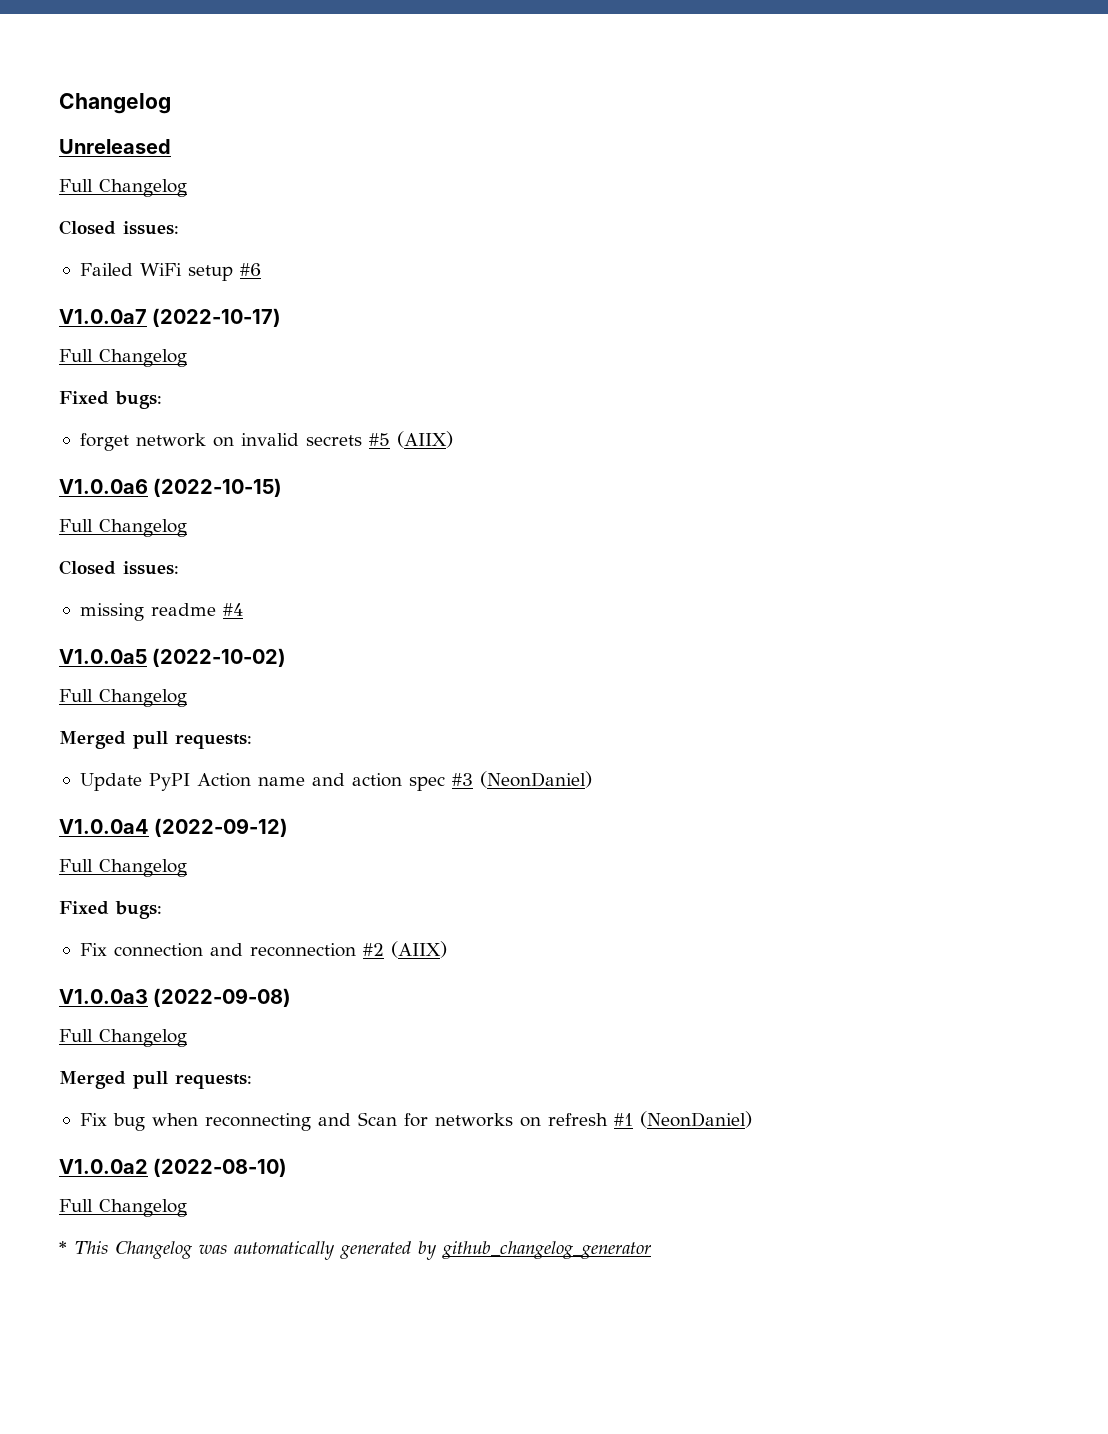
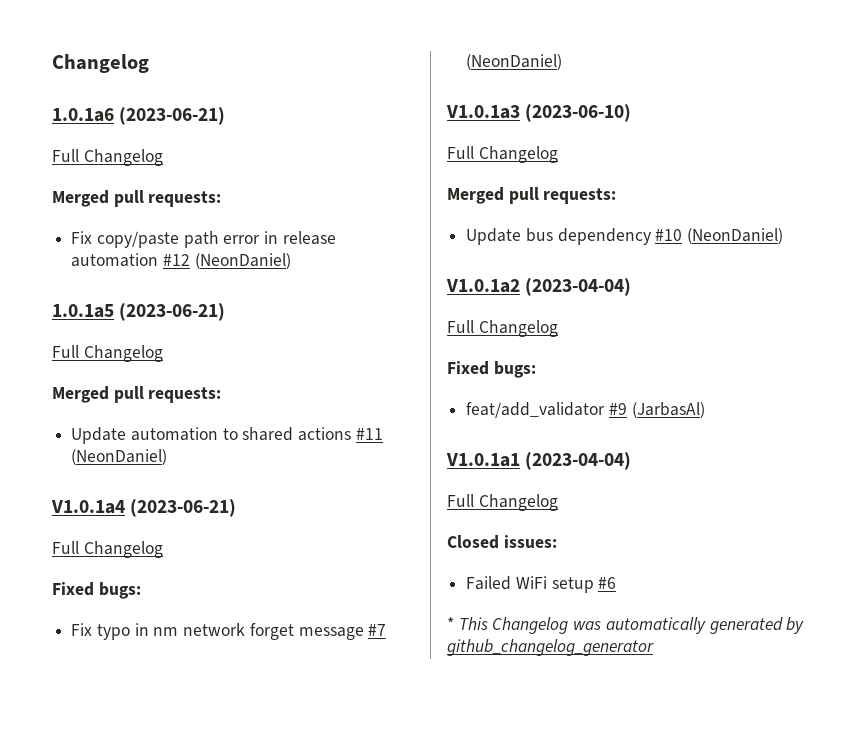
[59,93,171,114] [59,139,171,154] Changelog // Unreleased -> [52,54,149,73] [52,107,226,125] [52,149,163,166] [52,190,222,207] [71,231,336,248] [71,253,291,269] [52,303,226,321] [52,345,163,362] [52,386,222,403] [71,427,383,444] [71,449,168,465] [51,499,237,517] [52,541,163,558] [52,582,141,599] [71,623,387,640] [466,54,563,70] [446,104,632,122] [447,146,558,163] [447,187,617,204] [466,228,784,245] [446,278,632,296] [447,320,558,337] [447,361,536,378] [466,402,705,418] [446,452,632,470] Changelog // 1.0.1a6 (2023-06-21) // Full Changelog // Merged pull requests: // Fix copy/paste path error in release automation #12 (NeonDaniel) // 1.0.1a5 (2023-06-21) // Full Changelog // Merged pull requests: // Update automation to shared actions #11 (NeonDaniel) // V1.0.1a4 (2023-06-21) // Full Changelog // Fixed bugs: // Fix typo in nm network forget message #7 (NeonDaniel) // V1.0.1a3 (2023-06-10) // Full Changelog // Merged pull requests: // Update bus dependency #10 (NeonDaniel) // V1.0.1a2 (2023-04-04) // Full Changelog // Fixed bugs: // feat/add_validator #9 (JarbasAl) // V1.0.1a1 (2023-04-04)
[59,308,282,327] [59,349,187,367] [59,391,162,409] [79,431,453,451] [59,478,283,497] [59,519,187,537] [59,560,179,575] [79,603,243,621] [59,648,287,667] [59,689,187,707] [59,731,252,749] [79,771,592,791] [59,818,289,837] [59,859,187,877] [59,901,162,919] [79,941,447,958] [59,988,292,1007] [59,1029,187,1047] [59,1071,252,1089] [79,1111,752,1131] [59,1158,288,1177] [59,1199,187,1217] // V1.0.0a7 (2022-10-17) // Full Changelog // Fixed bugs: // forget network on invalid secrets #5 (AIIX) // V1.0.0a6 (2022-10-15) // Full Changelog // Closed issues: // missing readme #4 // V1.0.0a5 (2022-10-02) // Full Changelog // Merged pull requests: // Update PyPI Action name and action spec #3 (NeonDaniel) // V1.0.0a4 (2022-09-12) // Full Changelog // Fixed bugs: // Fix connection and reconnection #2 (AIIX) // V1.0.0a3 (2022-09-08) // Full Changelog // Merged pull requests: // Fix bug when reconnecting and Scan for networks on refresh #1 (NeonDaniel) // V1.0.0a2 (2022-08-10) // Full Changelog -> (617, 583) none

